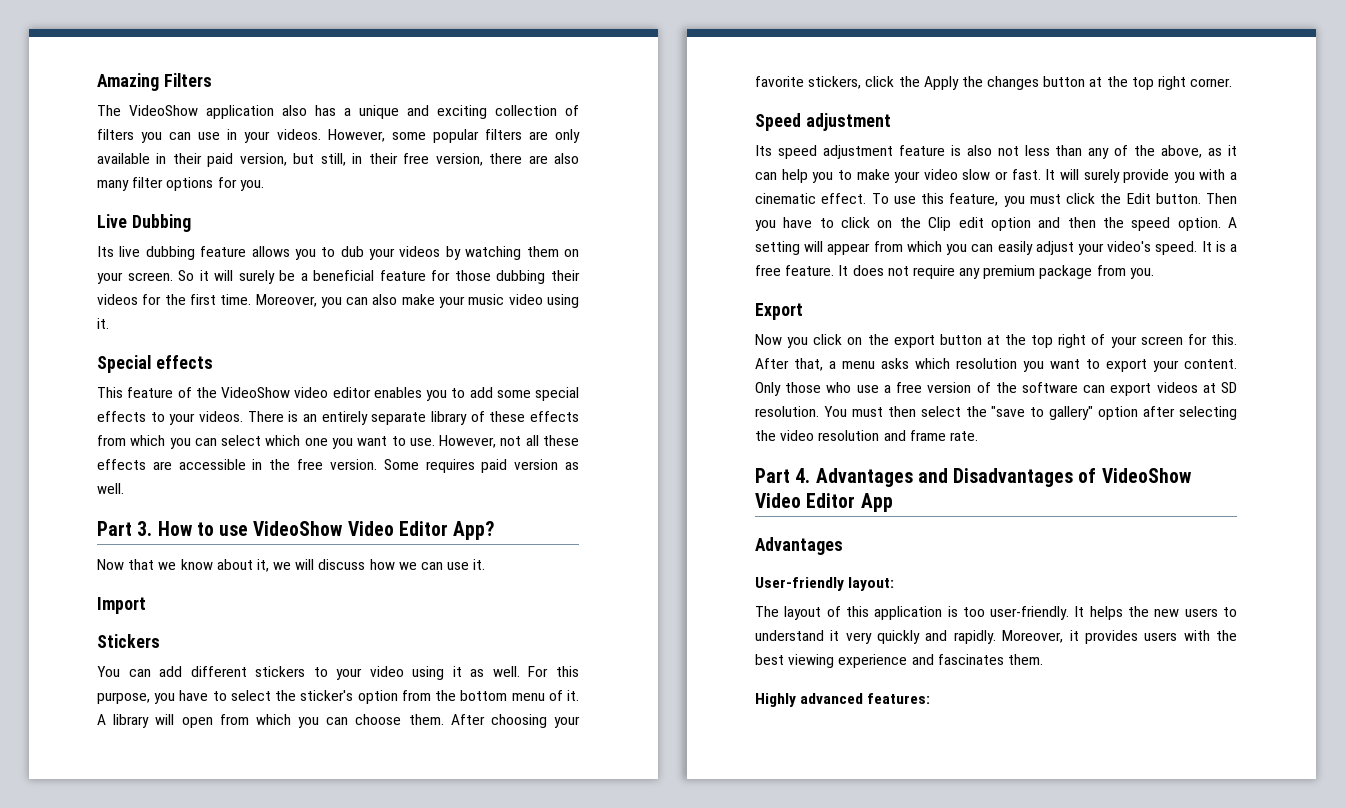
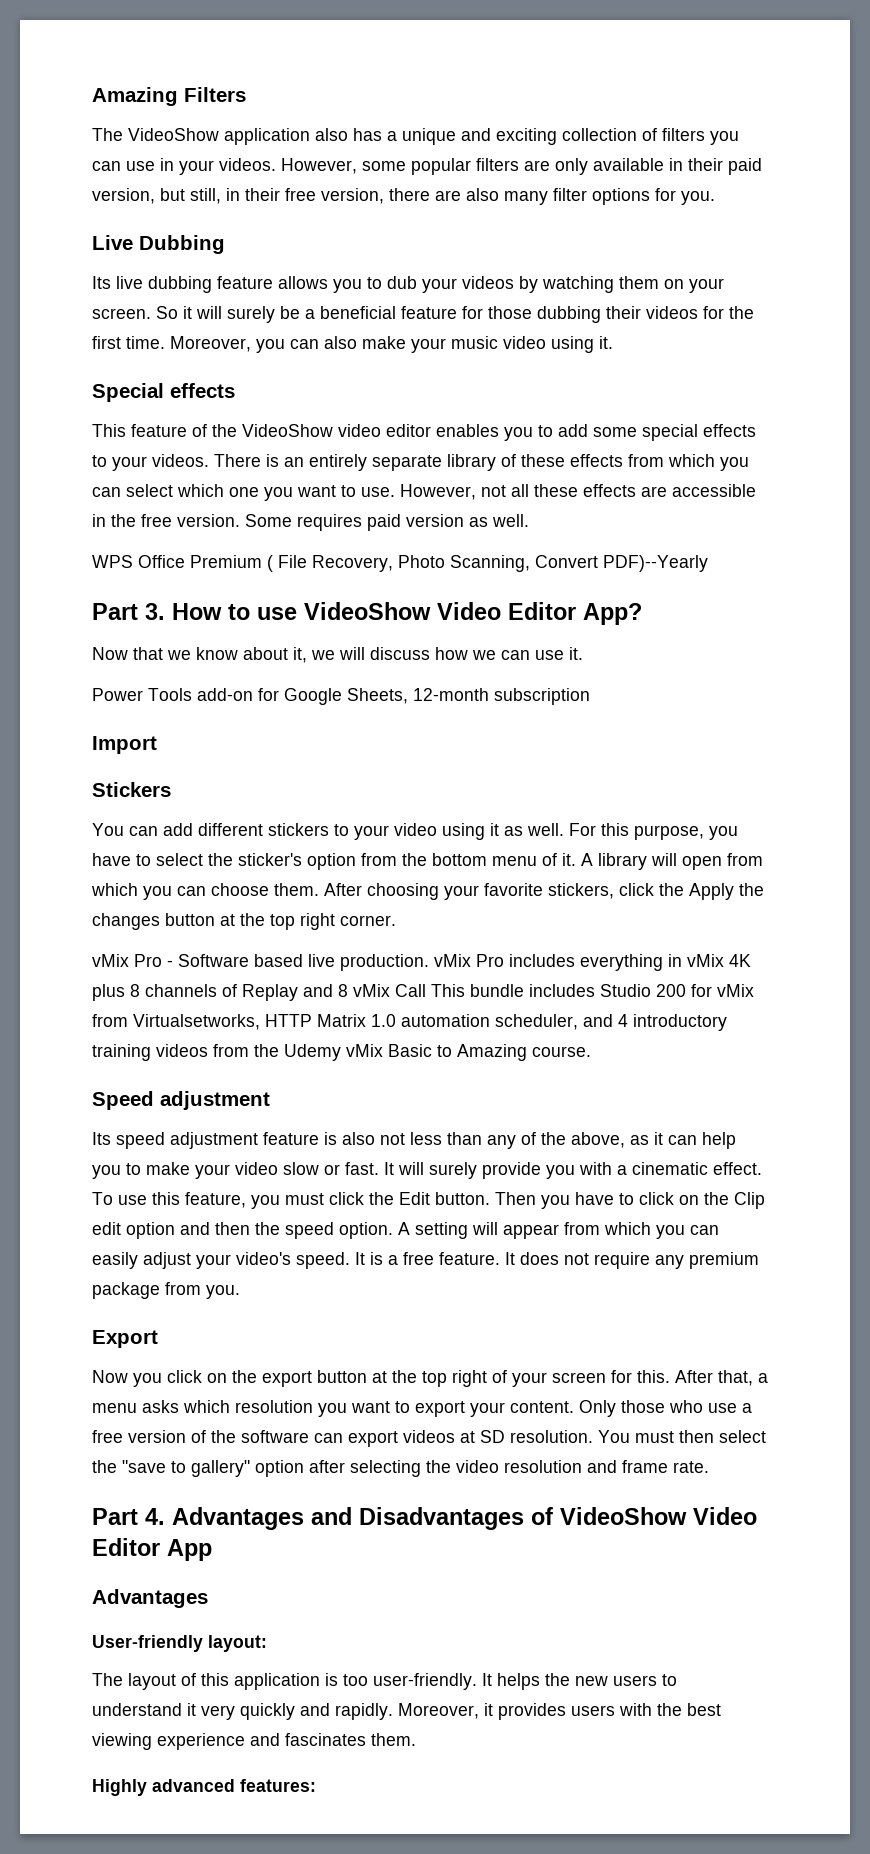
(124, 488) none -> [92,555,708,572] // WPS Office Premium ( File Recovery, Photo Scanning, Convert PDF)--Yearly
(486, 564) none -> [92,688,590,705] // Power Tools add-on for Google Sheets, 12-month subscription
(1233, 82) none -> [92,954,751,971] [92,984,754,1001] [92,1014,727,1031] [92,1044,591,1061] // vMix Pro - Software based live production. vMix Pro includes everything in vMix 4K plus 8 channels of Replay and 8 vMix Call This bundle includes Studio 200 for vMix from Virtualsetworks, HTTP Matrix 1.0 automation scheduler, and 4 introductory training videos from the Udemy vMix Basic to Amazing course.

